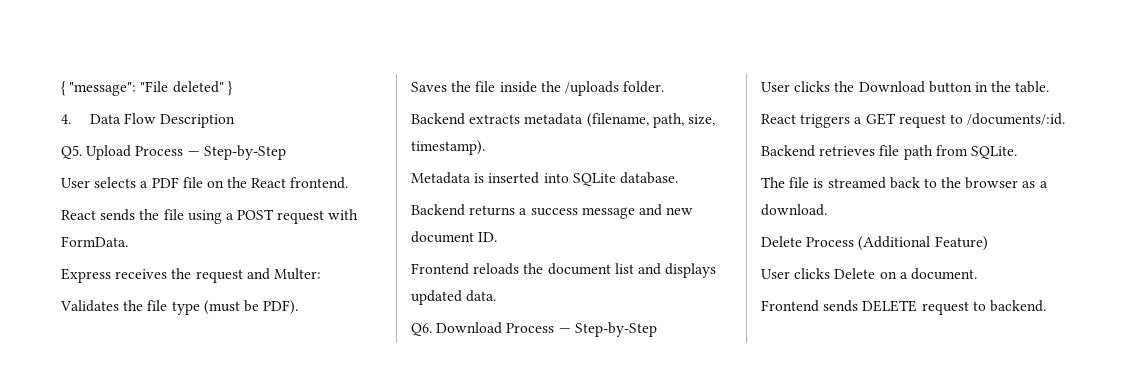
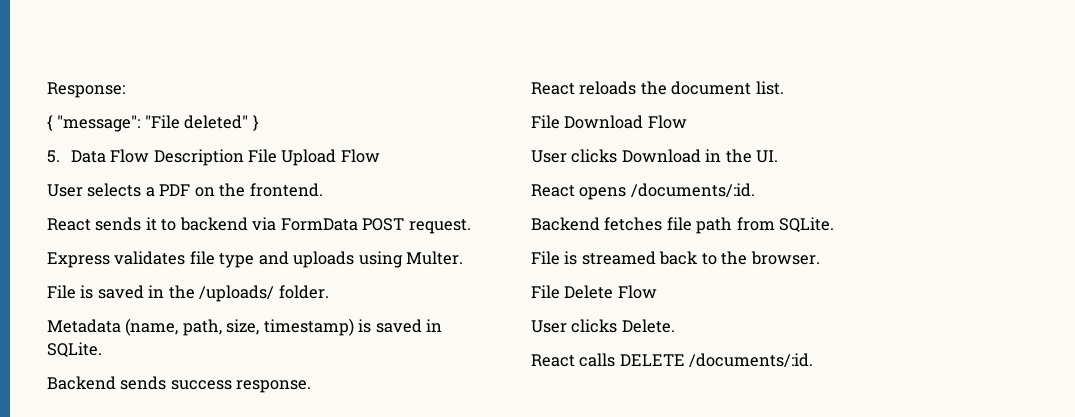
(61, 88) none -> [47,82,125,98] Response: //
[61,114,71,124] 4. -> [47,150,60,163] 5.
[61,145,286,160] // Q5. Upload Process — Step-by-Step -> [247,149,380,166] File Upload Flow
[182,177,203,188] file -> (191, 190) none
[251,178,287,188] React -> (246, 190) none
[139,209,359,224] [61,236,128,247] [61,268,321,283] [60,300,299,315] [411,81,665,96] [411,113,715,128] [411,140,485,155] [411,172,678,186] [411,204,694,219] [411,231,498,243] [411,263,717,278] [411,290,497,305] [411,322,657,337] [761,81,1050,93] [761,113,963,128] the file using a POST request with FormData. // Express receives the request and Multer: // Validates the file type (must be PDF). // Saves the file inside the /uploads folder. // Backend extracts metadata (filename, path, size, timestamp). // Metadata is inserted into SQLite database. // Backend returns a success message and new document ID. // Frontend reloads the document list and displays updated data. // Q6. Download Process — Step-by-Step // User clicks the Download button in the table. // React triggers a GET request to -> [145,217,471,234] [47,251,464,268] [47,285,329,302] [47,318,443,336] [47,342,102,357] [47,376,312,393] [531,81,784,95] [531,115,687,129] [531,149,779,163] [531,184,627,200] it to backend via FormData POST request. // Express validates file type and uploads using Multer. // File is saved in the /uploads/ folder. // Metadata (name, path, size, timestamp) is saved in SQLite. // Backend sends success response. // React reloads the document list. // File Download Flow // User clicks Download in the UI. // React opens
[819,146,876,156] retrieves -> [604,217,663,231] fetches
[761,177,810,188] The file -> [531,251,560,265] File
[965,177,1048,189] [761,204,827,216] [761,236,988,251] [761,268,977,280] [761,300,1046,315] browser as a download. // Delete Process (Additional Feature) // User clicks Delete on a document. // Frontend sends DELETE request to backend. -> [750,251,820,265] [531,285,657,299] [531,319,675,333] [531,353,814,368] browser. // File Delete Flow // User clicks Delete. // React calls DELETE /documents/:id.

